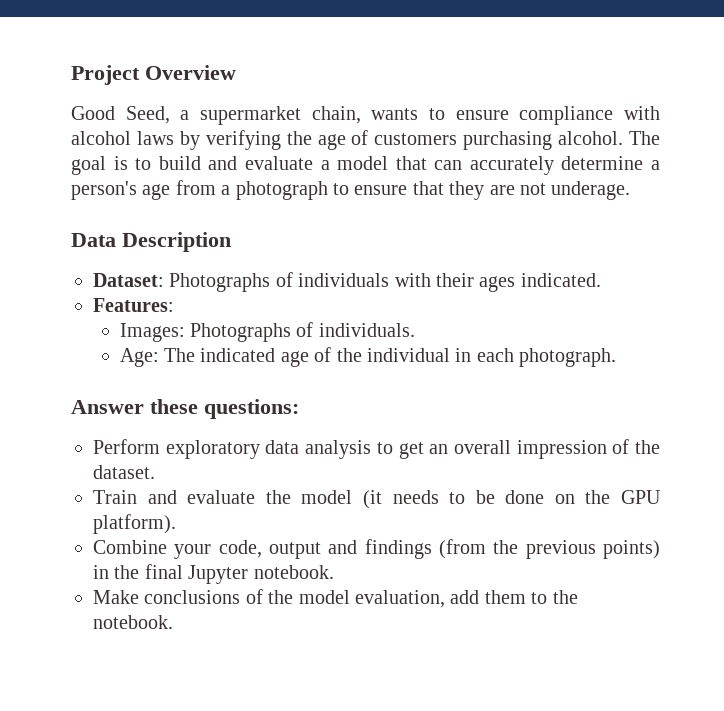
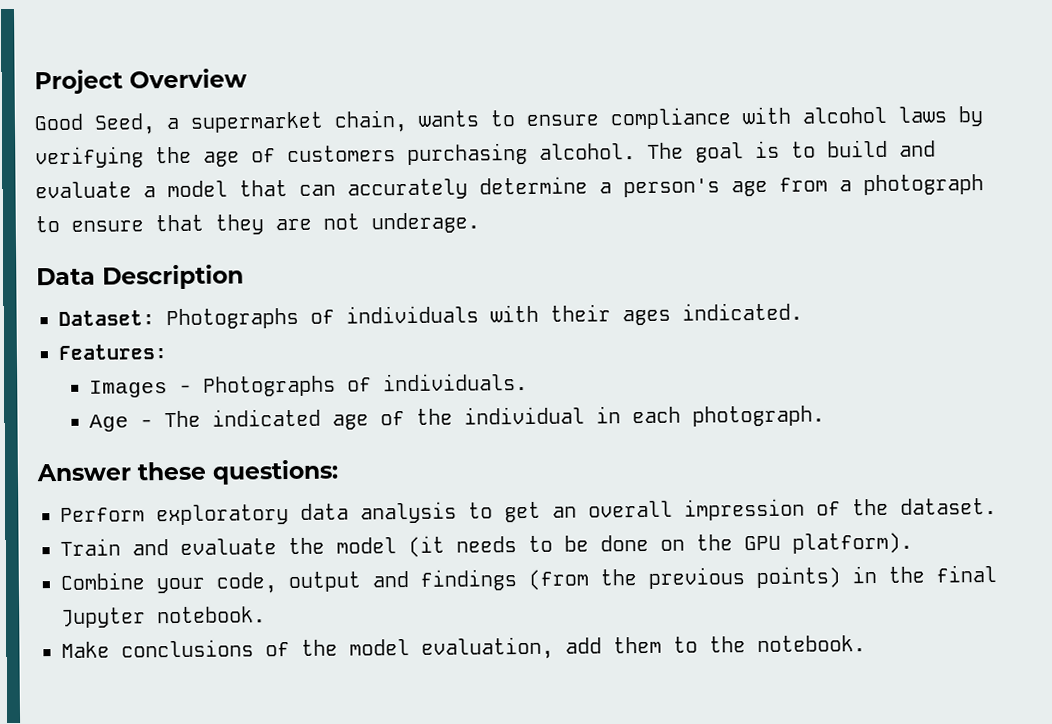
[119,323,185,342] Images: -> [89,380,193,398] Images -
[119,348,159,367] Age: -> [89,414,154,432] Age -

